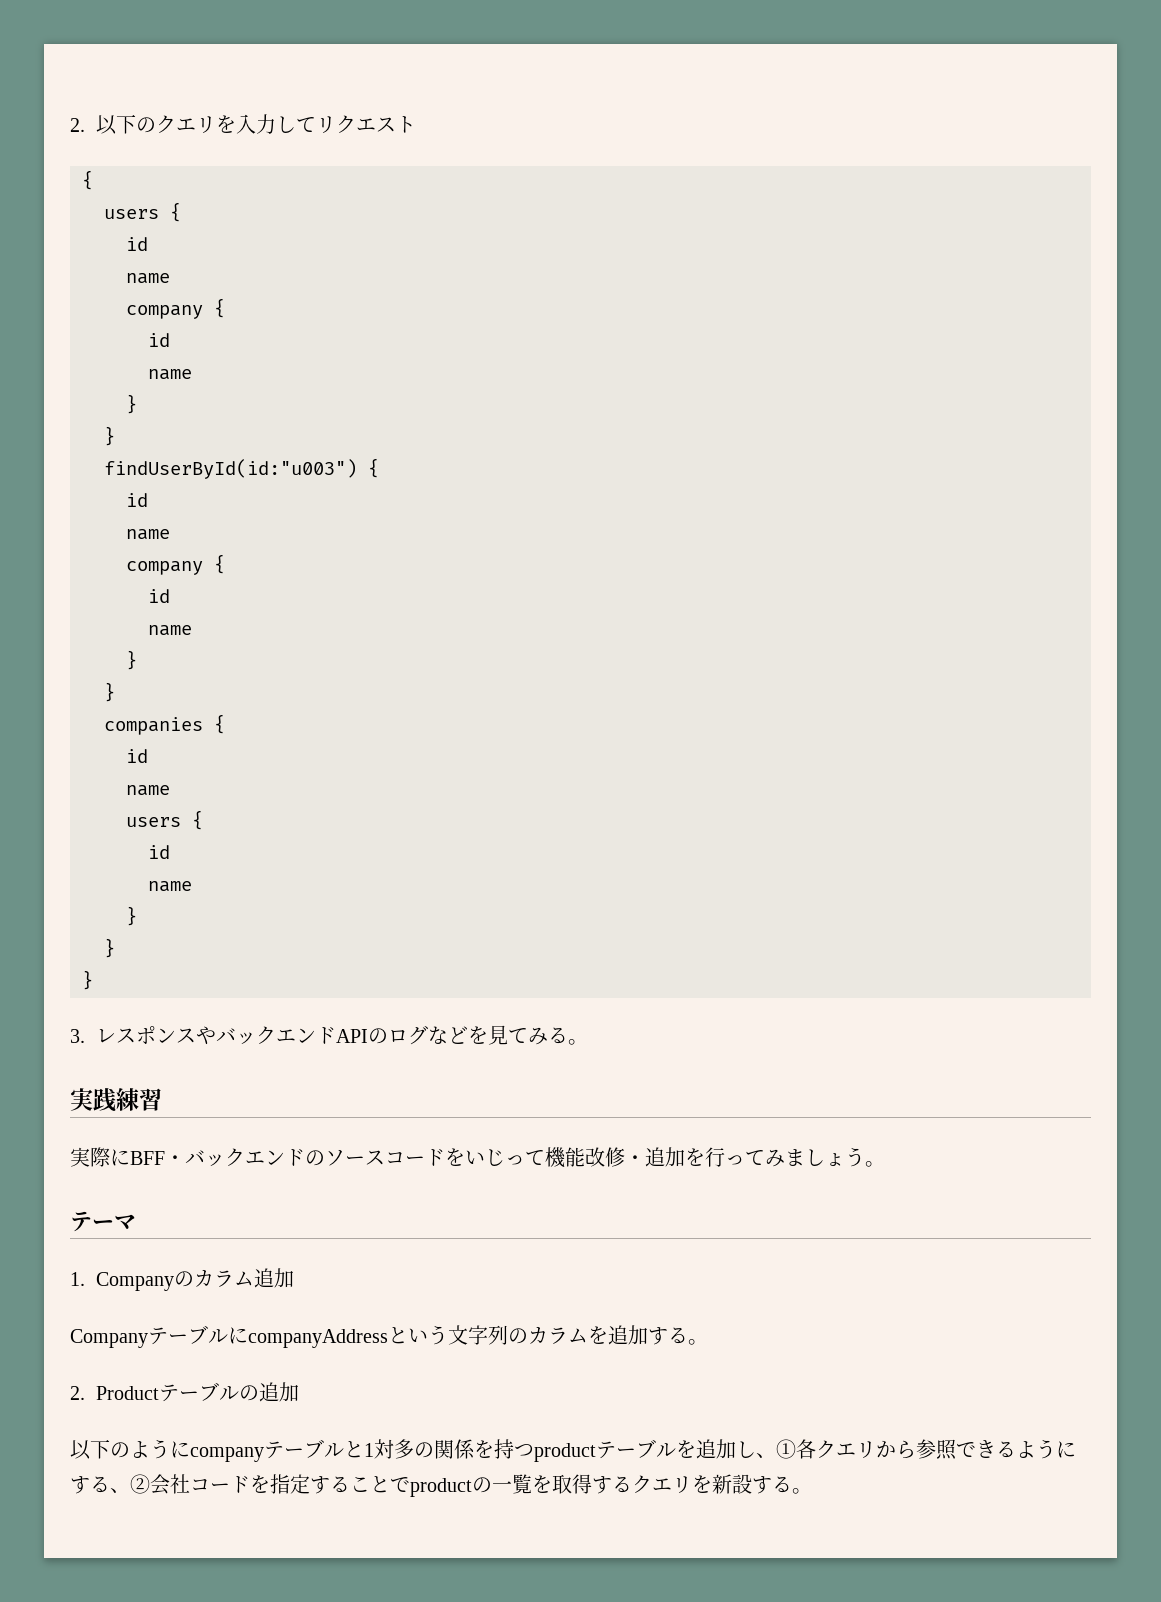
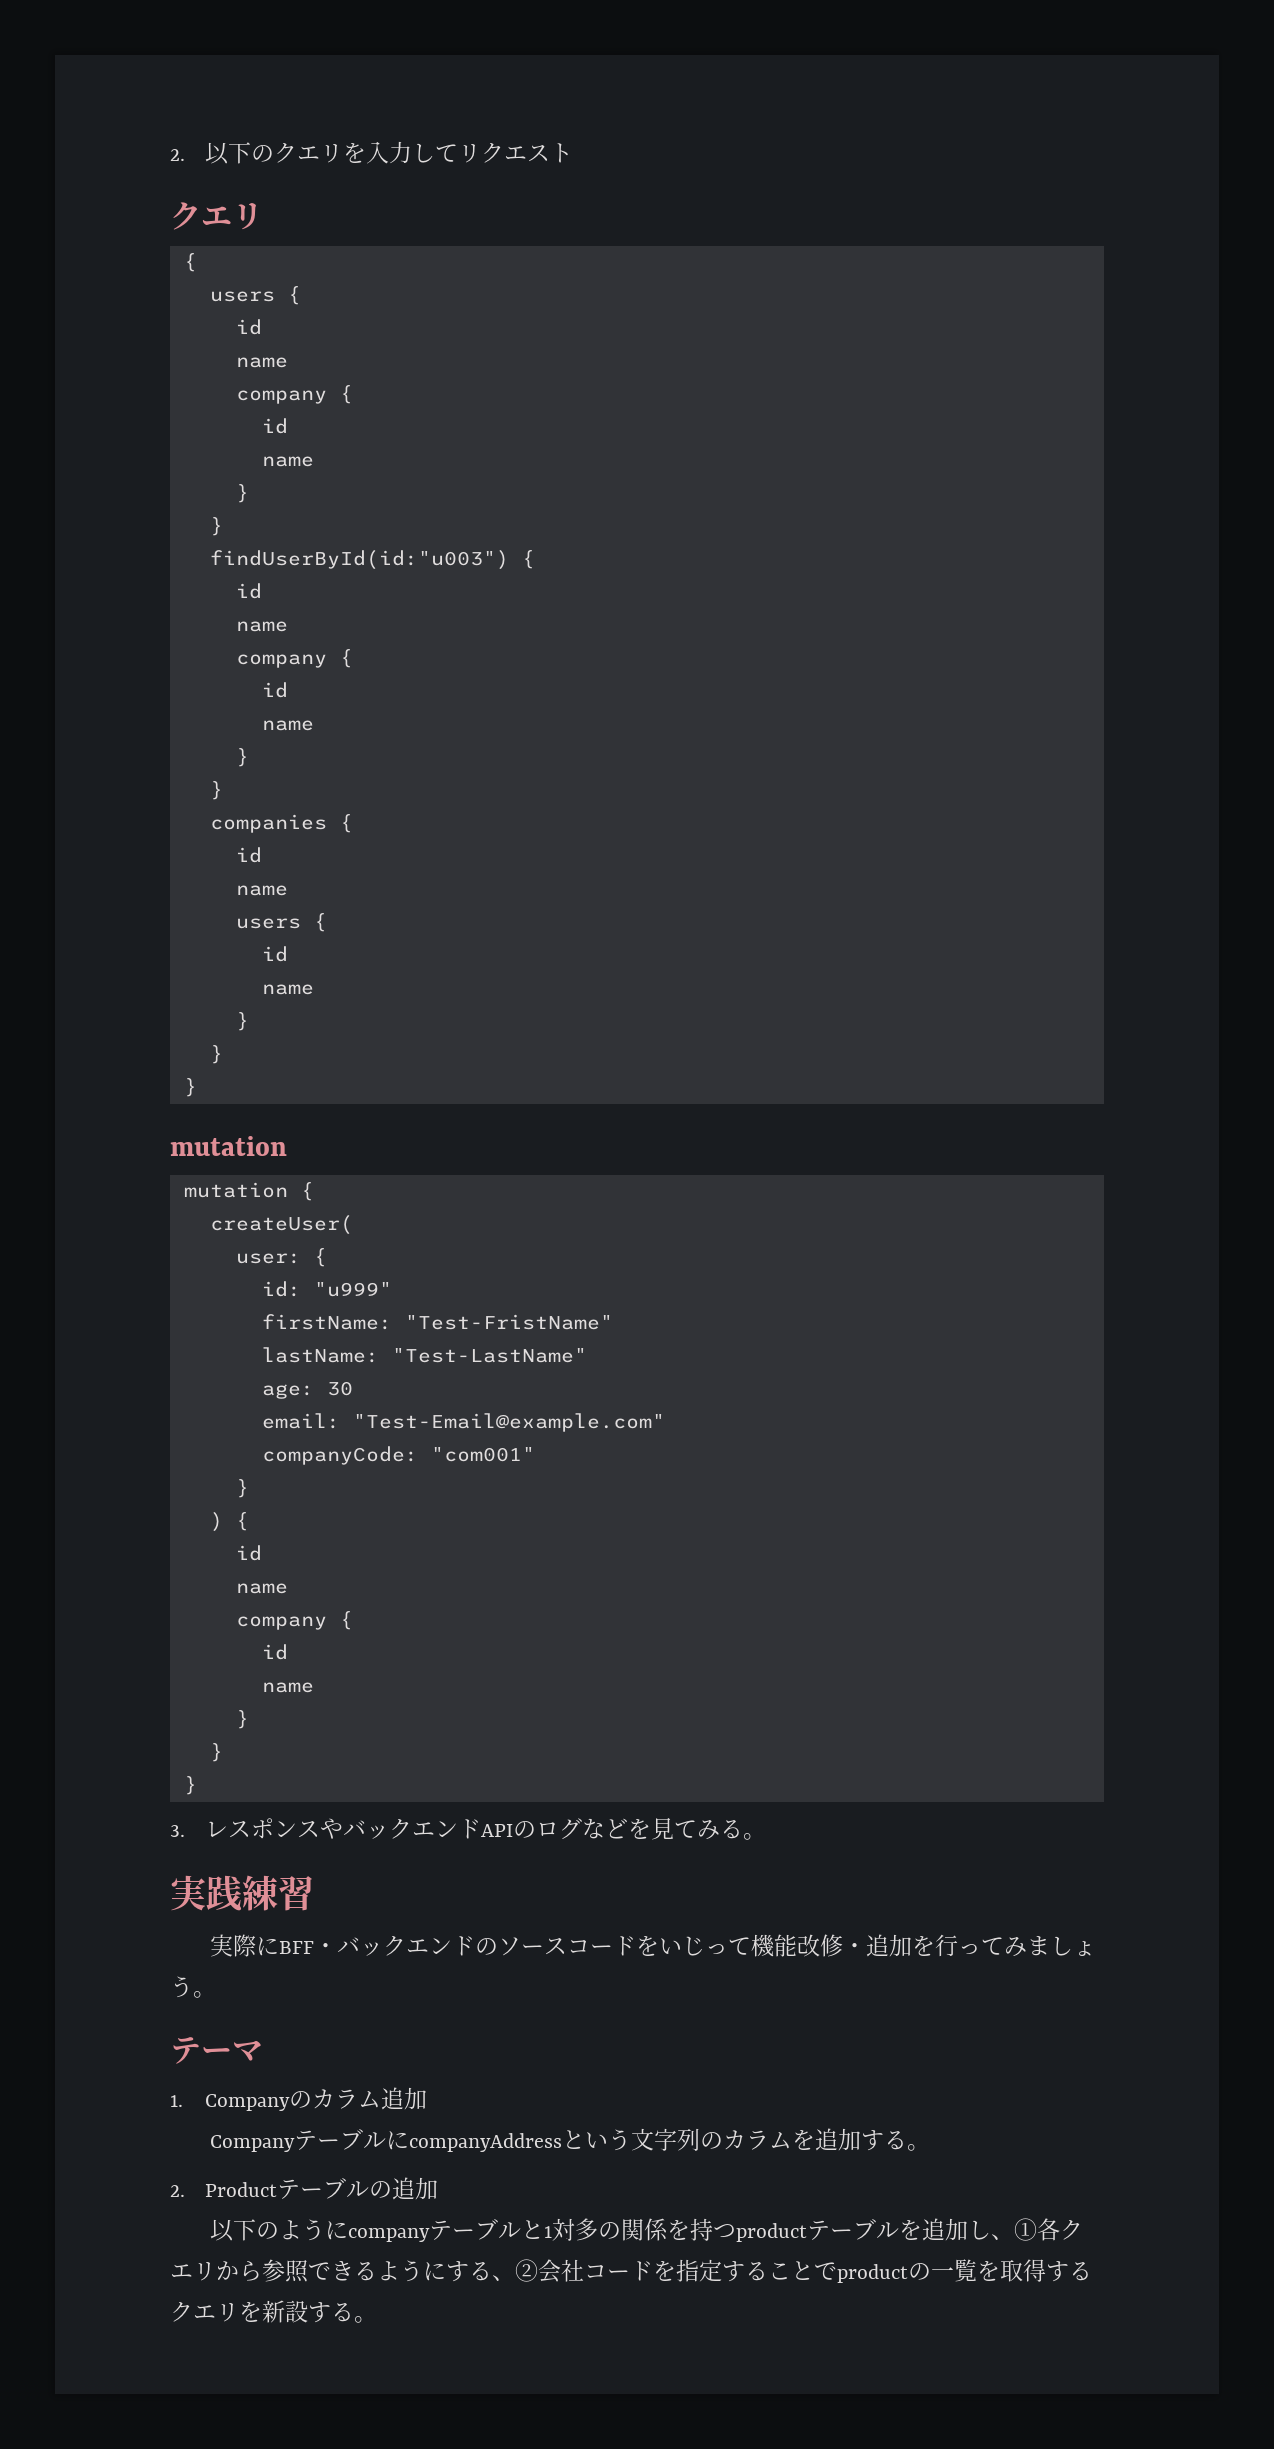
(417, 124) none -> [170,202,263,230] // クエリ
(93, 980) none -> [170,1136,287,1156] [183,1182,314,1201] [209,1215,353,1235] [235,1248,327,1267] [261,1281,392,1297] [261,1314,613,1330] [261,1347,587,1363] [261,1381,353,1399] [261,1413,665,1432] [261,1446,535,1465] [235,1479,249,1498] [209,1512,249,1532] [235,1545,262,1561] [235,1583,288,1594] [235,1611,353,1630] [261,1644,288,1660] [261,1682,314,1693] [235,1710,249,1729] [209,1743,223,1762] [183,1776,197,1795] // mutation // mutation { // createUser( // user: { // id: "u999" // firstName: "Test-FristName" // lastName: "Test-LastName" // age: 30 // email: "Test-Email@example.com" // companyCode: "com001" // } // ) { // id // name // company { // id // name // } // } // }

